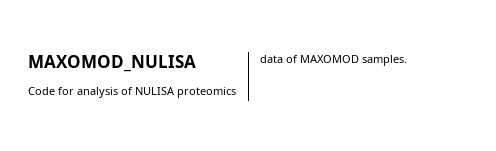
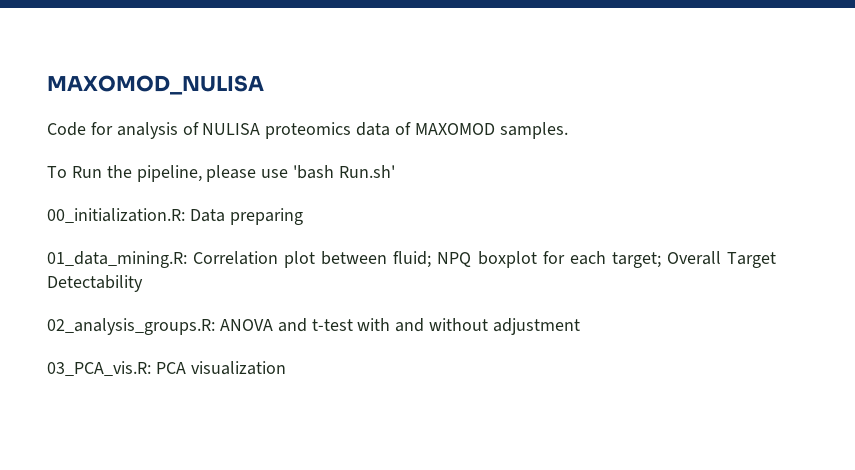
(407, 60) none -> [47,165,396,182] [47,208,303,225] [47,251,776,268] [47,275,143,292] [47,318,581,335] [47,361,286,376] // To Run the pipeline, please use 'bash Run.sh' // 00_initialization.R: Data preparing // 01_data_mining.R: Correlation plot between fluid; NPQ boxplot for each target; Overall Target Detectability // 02_analysis_groups.R: ANOVA and t-test with and without adjustment // 03_PCA_vis.R: PCA visualization

